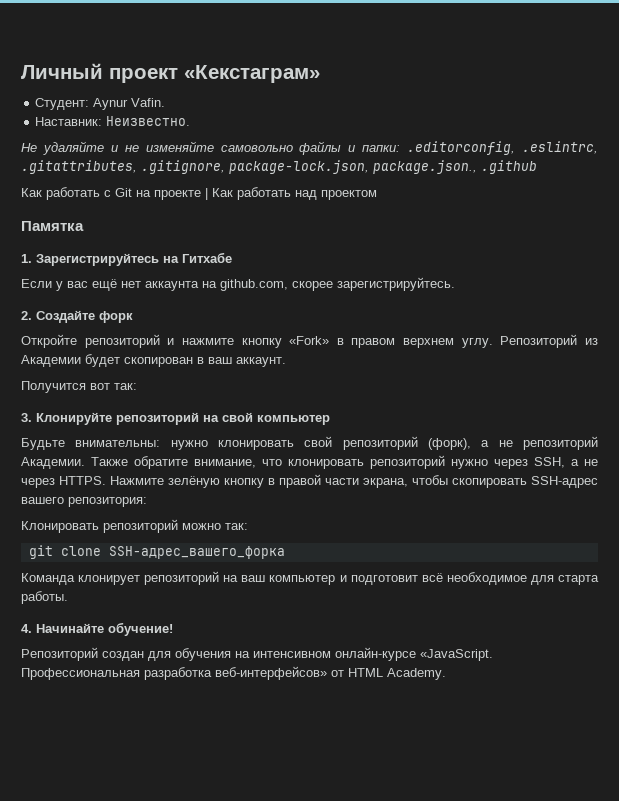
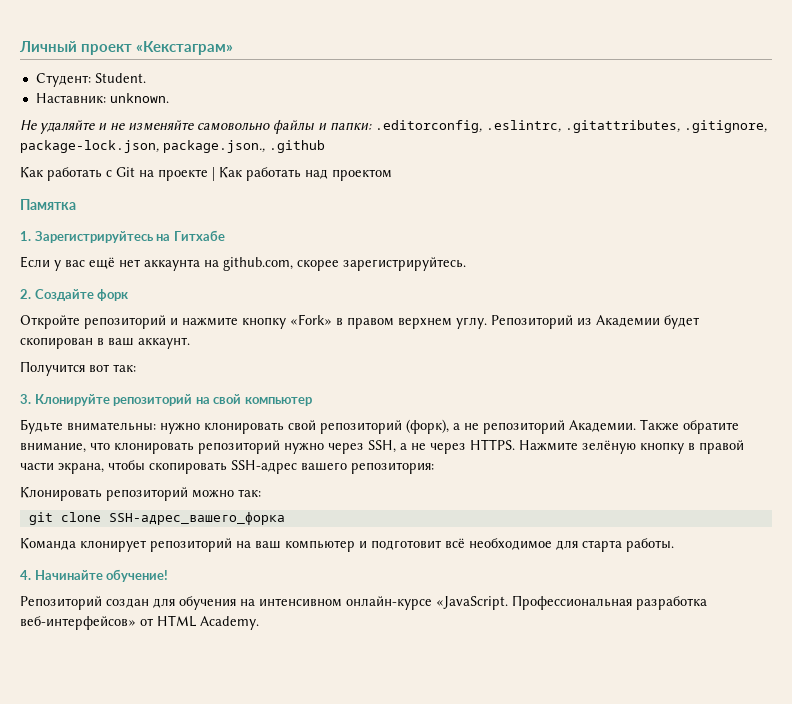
[93,98,166,110] Aynur Vafin. -> [94,73,146,83] Student.
[106,116,191,126] Неизвестно. -> [109,93,169,103] unknown.

